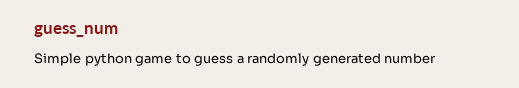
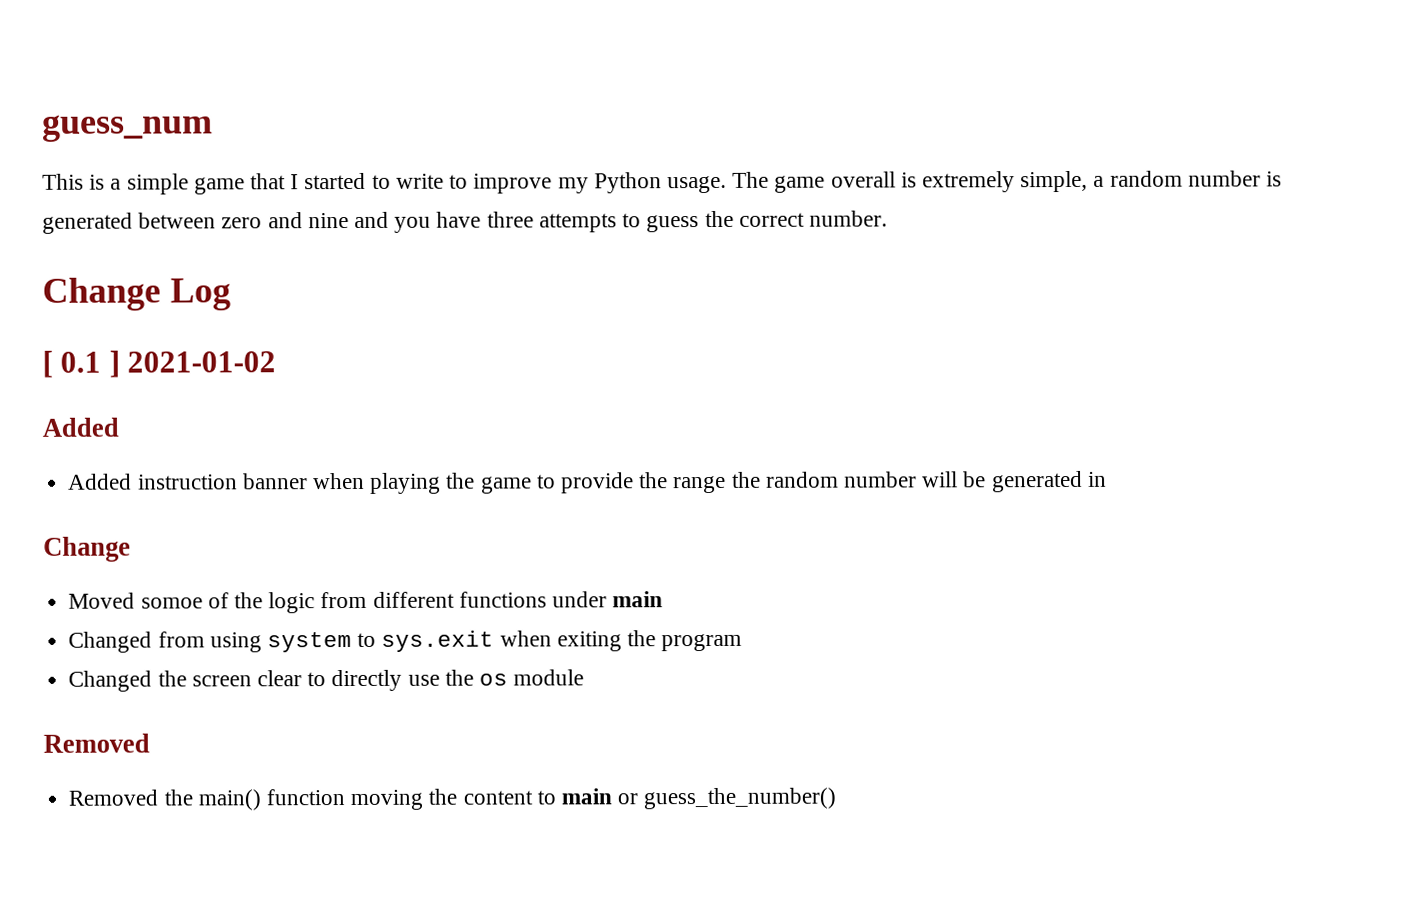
[34,53,437,66] Simple python game to guess a randomly generated number -> [42,170,1283,195] [42,210,888,234] [42,277,231,311] [42,350,277,378] [42,417,119,437] [68,470,1107,494] [43,536,131,562] [68,591,664,614] [68,630,743,653] [68,669,585,692] [43,733,150,753] [68,787,837,811] This is a simple game that I started to write to improve my Python usage. The game overall is extremely simple, a random number is generated between zero and nine and you have three attempts to guess the correct number. // Change Log // [ 0.1 ] 2021-01-02 // Added // Added instruction banner when playing the game to provide the range the random number will be generated in // Change // Moved somoe of the logic from different functions under main // Changed from using system to sys.exit when exiting the program // Changed the screen clear to directly use the os module // Removed // Removed the main() function moving the content to main or guess_the_number()

